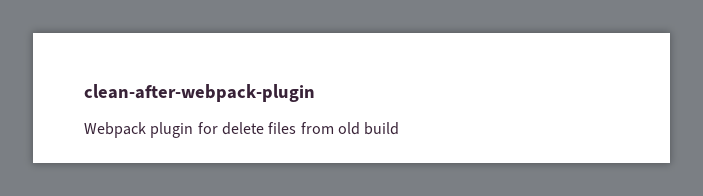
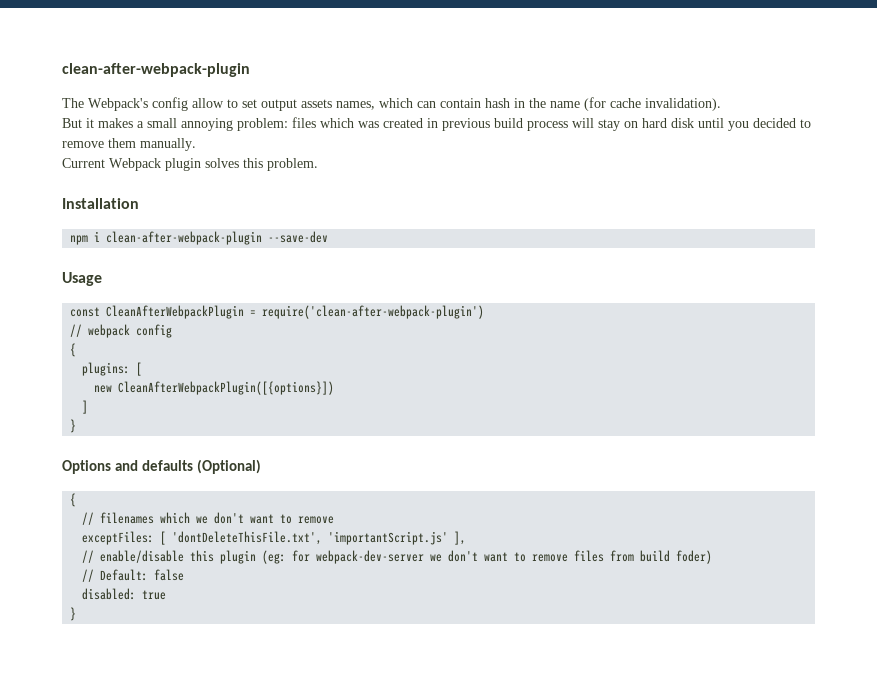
[84,122,400,138] Webpack plugin for delete files from old build -> [62,97,721,111] [62,117,811,131] [62,138,196,151] [62,158,318,171] [62,198,139,209] [70,231,329,245] [62,272,102,286] [70,305,485,319] [70,324,173,338] [70,343,77,357] [82,362,143,376] [94,381,335,395] [82,400,89,414] [70,419,77,433] [62,459,261,474] [70,493,77,507] [82,512,335,525] [82,531,467,545] [82,550,713,564] [82,569,185,582] [82,588,167,600] [70,607,77,621] The Webpack's config allow to set output assets names, which can contain hash in the name (for cache invalidation). // But it makes a small annoying problem: files which was created in previous build process will stay on hard disk until you decided to remove them manually. // Current Webpack plugin solves this problem. // Installation // npm i clean-after-webpack-plugin --save-dev // Usage // const CleanAfterWebpackPlugin = require('clean-after-webpack-plugin') // // webpack config // { // plugins: [ // new CleanAfterWebpackPlugin([{options}]) // ] // } // Options and defaults (Optional) // { // // filenames which we don't want to remove // exceptFiles: [ 'dontDeleteThisFile.txt', 'importantScript.js' ], // // enable/disable this plugin (eg: for webpack-dev-server we don't want to remove files from build foder) // // Default: false // disabled: true // }

